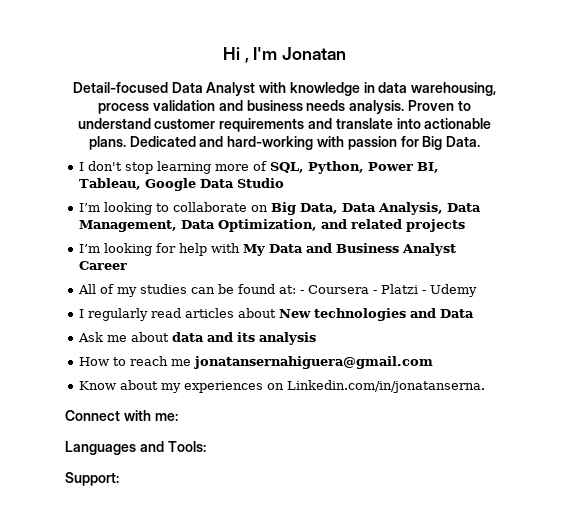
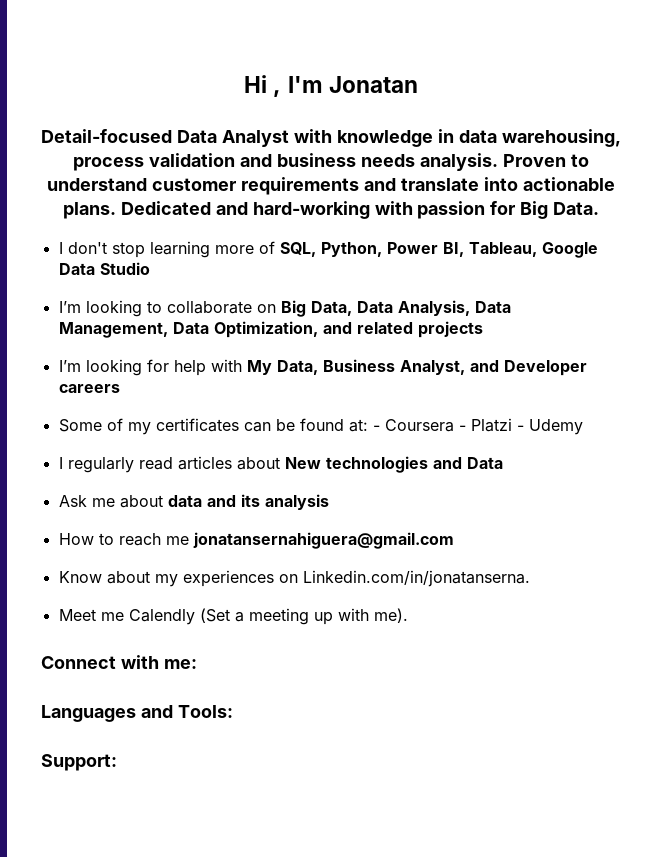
[268,243,456,256] [78,261,127,270] [77,284,96,294] Data and Business Analyst Career // All -> [276,359,587,376] [58,384,120,393] [58,419,102,432] Data, Business Analyst, and Developer careers // Some
[139,284,187,294] studies -> [155,418,239,432] certificates
(485, 386) none -> [58,608,408,625] // Meet me Calendly (Set a meeting up with me).

